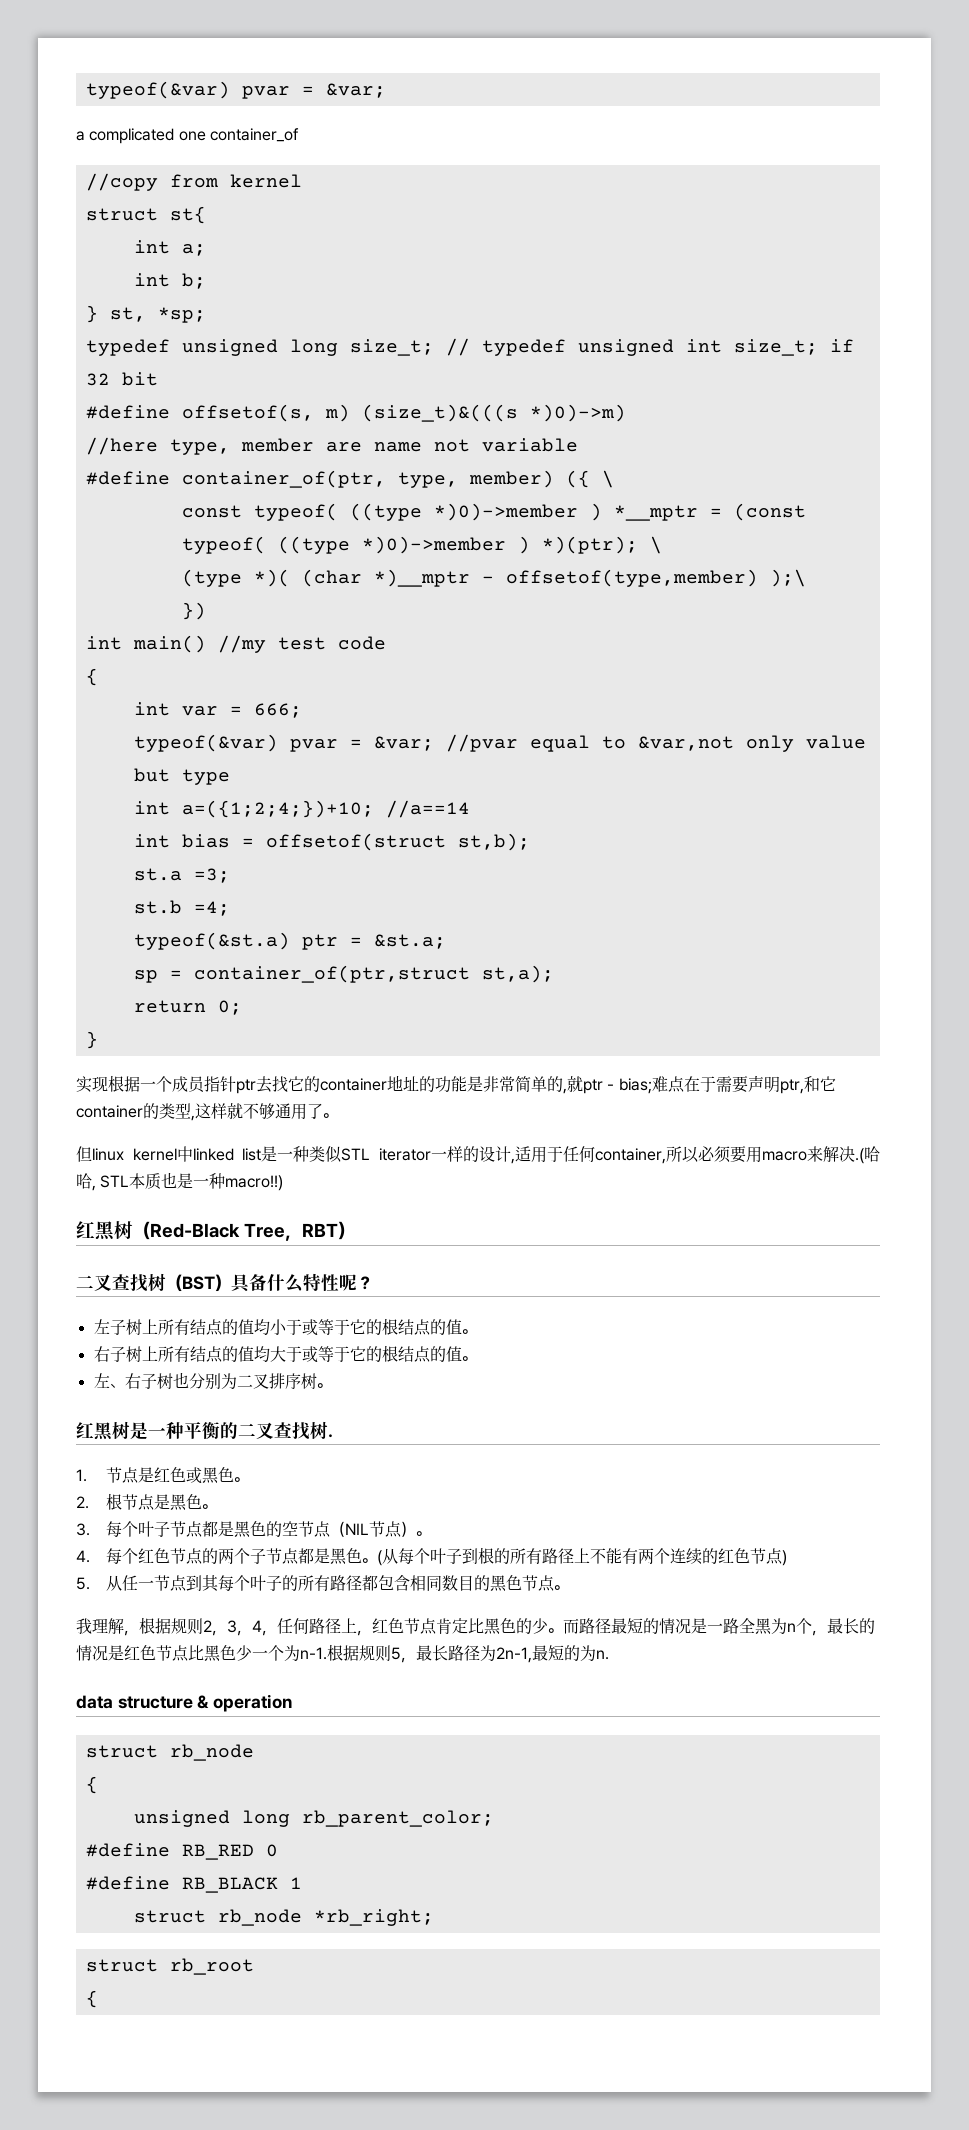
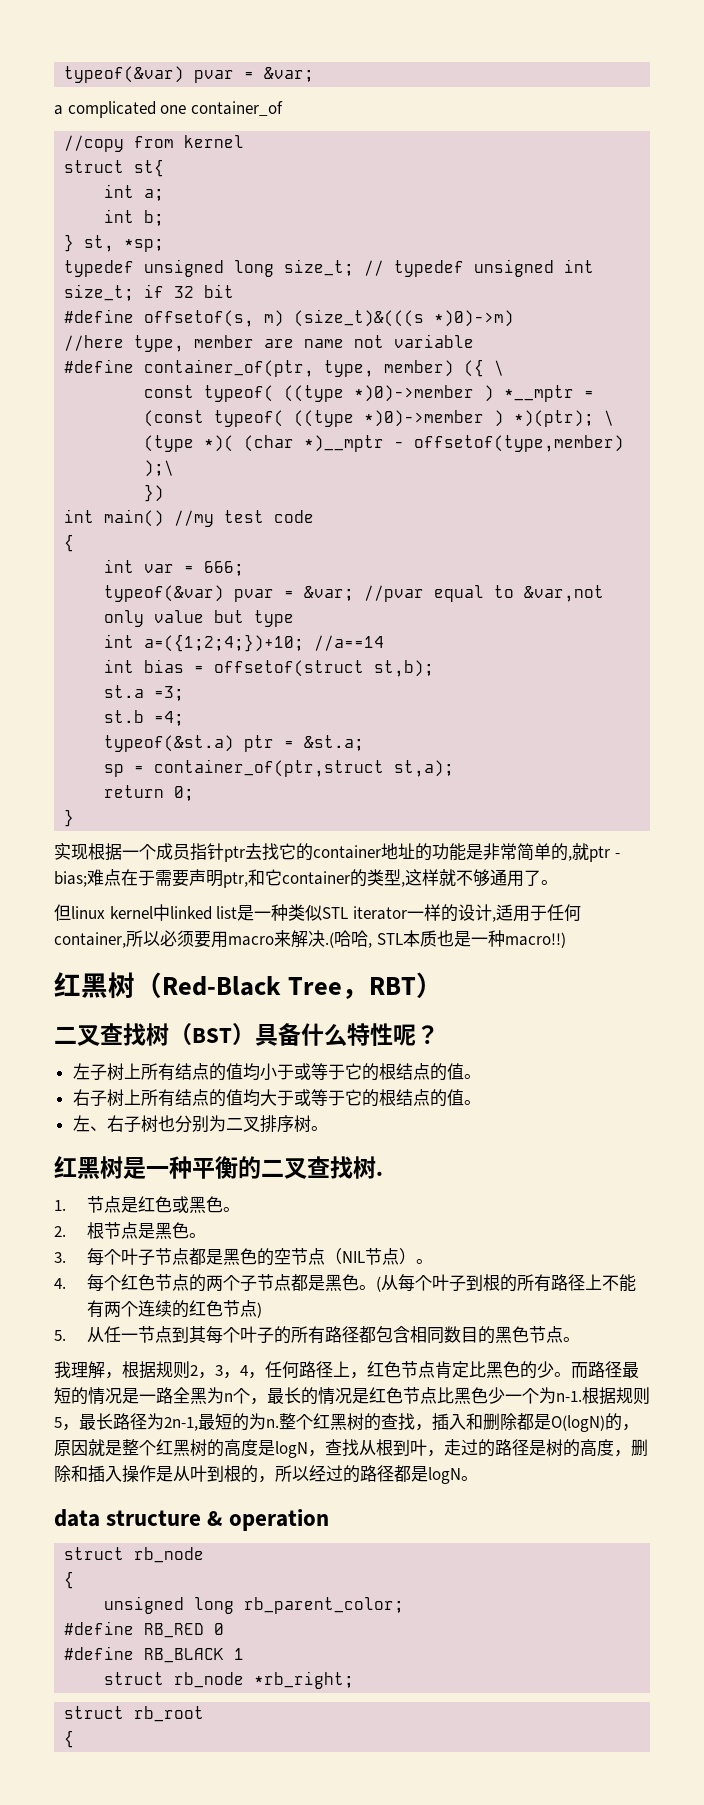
(609, 1655) none -> [279,1413,639,1432] [54,1439,648,1458] [54,1465,478,1484] 整个红黑树的查找，插入和删除都是O(logN)的，原因就是整个红黑树的高度是logN，查找从根到叶，走过的路径是树的高度，删除和插入操作是从叶到根的，所以经过的路径都是logN。

